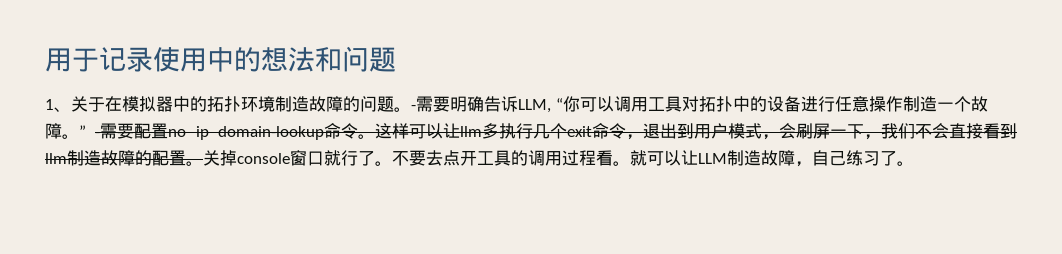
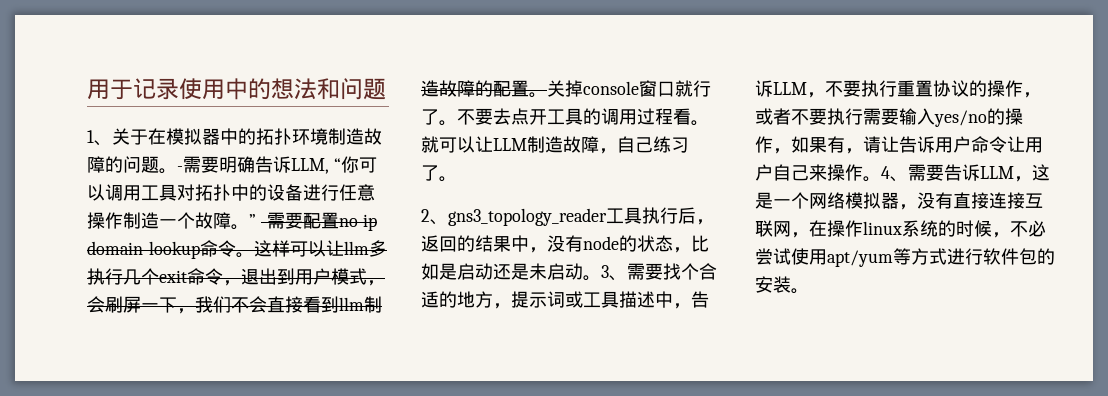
(914, 163) none -> [421,207,714,226] [421,235,709,253] [421,263,717,281] [421,291,709,309] [755,80,1041,98] [755,108,1023,127] [755,136,1043,154] [755,164,1050,182] [755,192,1043,210] [755,220,1046,238] [755,248,1055,267] [755,276,809,294] // 2、gns3_topology_reader工具执行后，返回的结果中，没有node的状态，比如是启动还是未启动。3、需要找个合适的地方，提示词或工具描述中，告诉LLM，不要执行重置协议的操作，或者不要执行需要输入yes/no的操作，如果有，请让告诉用户命令让用户自己来操作。4、需要告诉LLM，这是一个网络模拟器，没有直接连接互联网，在操作linux系统的时候，不必尝试使用apt/yum等方式进行软件包的安装。

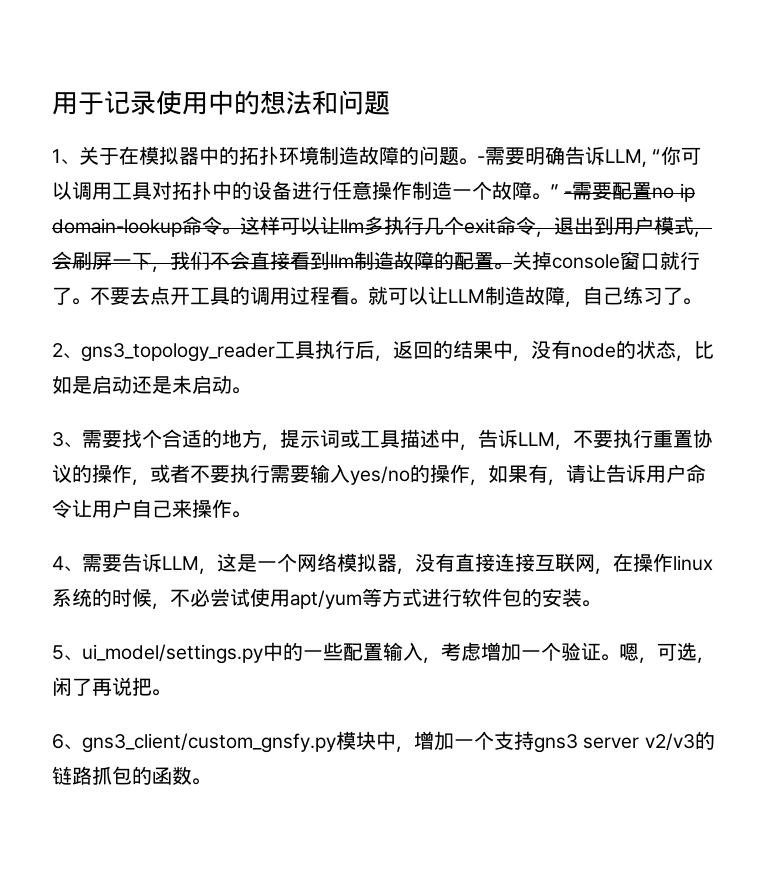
(601, 278) none -> (250, 390) //
(881, 179) none -> (250, 514) //
(809, 291) none -> [52,642,715,664] [52,677,170,696] [52,731,715,753] [52,766,210,785] // 5、ui_model/settings.py中的一些配置输入，考虑增加一个验证。嗯，可选，闲了再说把。 // 6、gns3_client/custom_gnsfy.py模块中，增加一个支持gns3 server v2/v3的链路抓包的函数。

